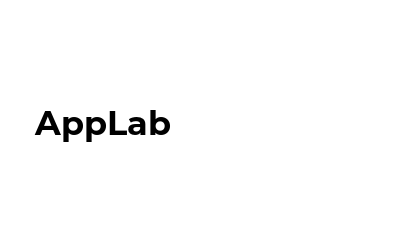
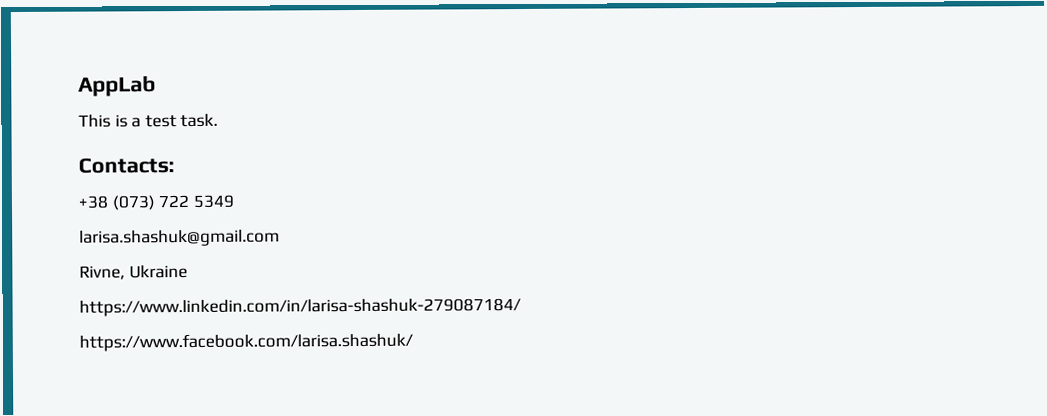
(171, 126) none -> [78,113,219,128] [78,157,175,174] [78,194,234,211] [79,229,280,247] [79,264,188,280] [79,298,521,317] [79,332,413,352] // This is a test task. // Contacts: // +38 (073) 722 5349 // larisa.shashuk@gmail.com // Rivne, Ukraine // https://www.linkedin.com/in/larisa-shashuk-279087184/ // https://www.facebook.com/larisa.shashuk/

